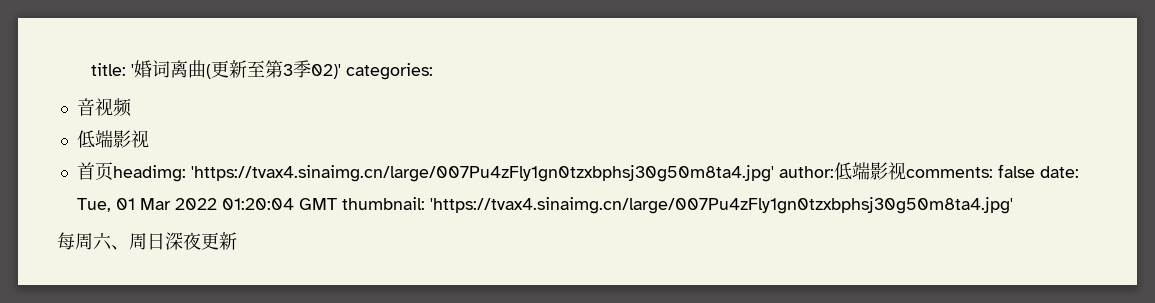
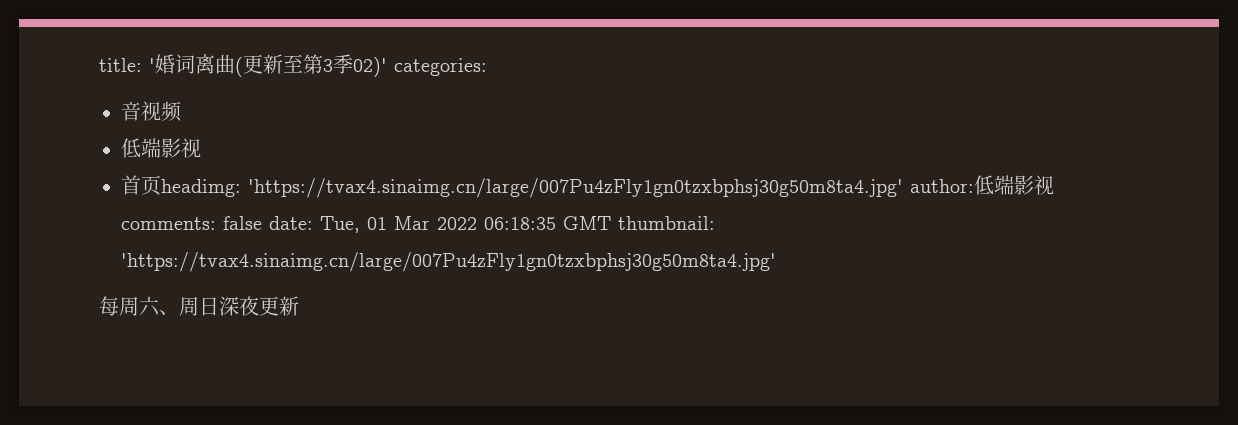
[221,198,294,210] 01:20:04 -> [484,217,556,230] 06:18:35

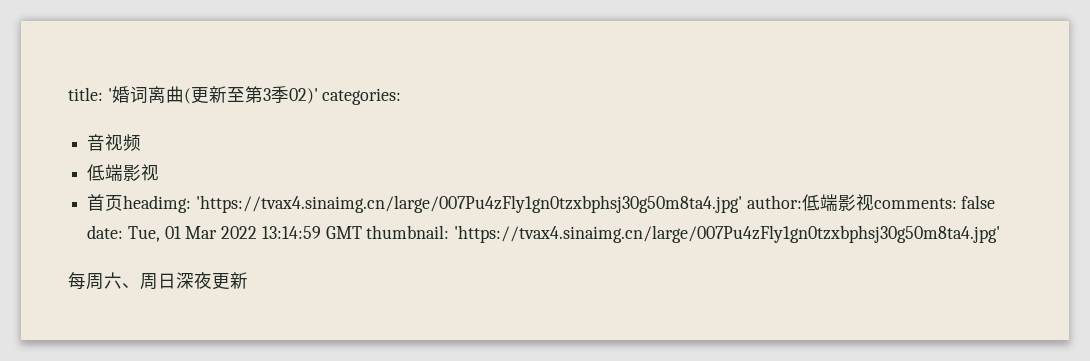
[484,217,556,230] 06:18:35 -> [261,226,321,239] 13:14:59

